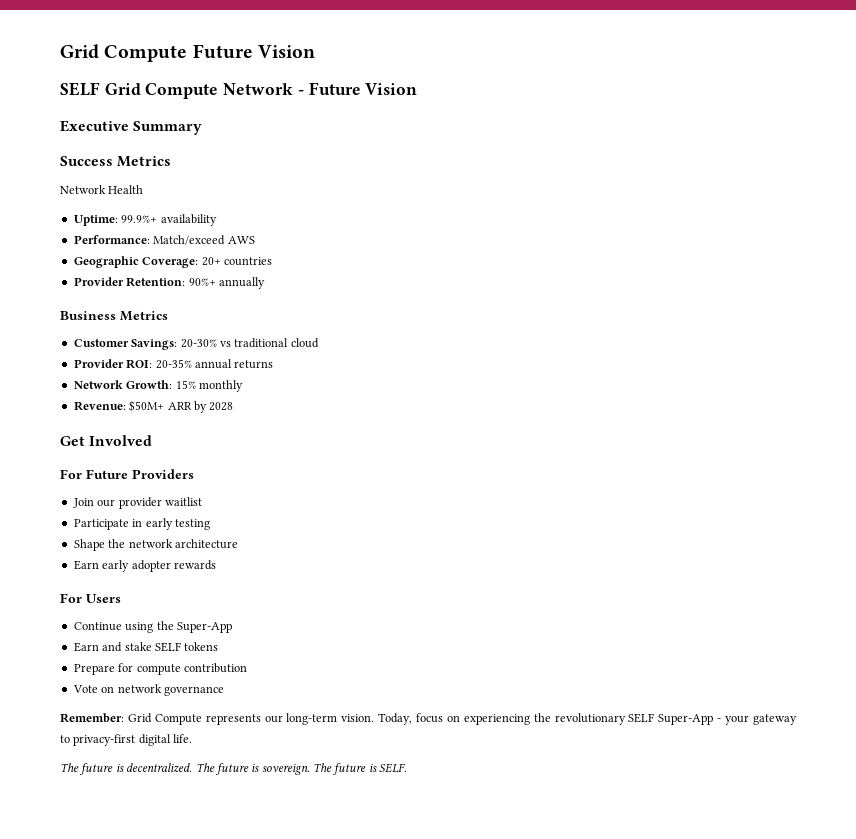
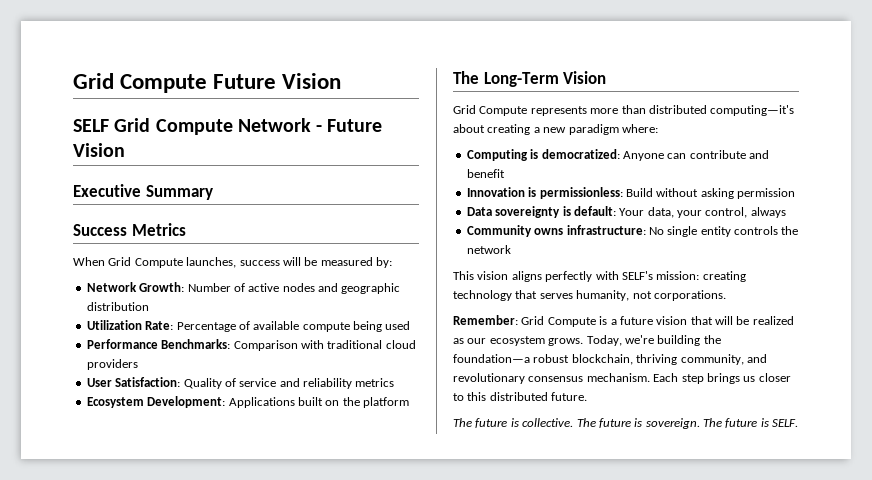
[60,185,144,194] [73,214,217,226] [73,235,255,245] [73,256,272,268] [73,277,265,289] [60,311,168,321] [73,338,319,350] [73,359,274,369] [73,380,243,392] [73,400,234,413] [60,435,153,446] [60,469,194,479] [72,497,202,509] [73,518,210,530] [73,539,238,551] [73,560,216,572] [60,593,121,603] [73,621,232,633] [73,642,219,652] [73,663,247,675] [72,684,224,696] [60,713,797,725] [60,734,193,746] [60,763,193,775] Network Health // Uptime: 99.9%+ availability // Performance: Match/exceed AWS // Geographic Coverage: 20+ countries // Provider Retention: 90%+ annually // Business Metrics // Customer Savings: 20-30% vs traditional cloud // Provider ROI: 20-35% annual returns // Network Growth: 15% monthly // Revenue: $50M+ ARR by 2028 // Get Involved // For Future Providers // Join our provider waitlist // Participate in early testing // Shape the network architecture // Earn early adopter rewards // For Users // Continue using the Super-App // Earn and stake SELF tokens // Prepare for compute contribution // Vote on network governance // Remember: Grid Compute represents our long-term vision. Today, focus on experiencing the revolutionary SELF Super-App - your gateway to privacy-first digital life. // The future is decentralized. -> [73,257,392,268] [86,282,401,294] [86,302,149,311] [86,320,411,332] [86,339,416,351] [86,359,138,370] [86,377,395,389] [86,396,409,408] [453,71,607,87] [453,105,795,116] [453,124,658,135] [466,149,769,161] [466,169,505,178] [466,187,795,199] [466,206,786,218] [466,225,799,237] [466,245,511,254] [453,271,746,282] [453,290,726,301] [453,315,794,327] [453,335,721,346] [453,354,767,365] [453,373,791,384] [453,392,588,401] [453,418,574,428] When Grid Compute launches, success will be measured by: // Network Growth: Number of active nodes and geographic distribution // Utilization Rate: Percentage of available compute being used // Performance Benchmarks: Comparison with traditional cloud providers // User Satisfaction: Quality of service and reliability metrics // Ecosystem Development: Applications built on the platform // The Long-Term Vision // Grid Compute represents more than distributed computing—it's about creating a new paradigm where: // Computing is democratized: Anyone can contribute and benefit // Innovation is permissionless: Build without asking permission // Data sovereignty is default: Your data, your control, always // Community owns infrastructure: No single entity controls the network // This vision aligns perfectly with SELF's mission: creating technology that serves humanity, not corporations. // Remember: Grid Compute is a future vision that will be realized as our ecosystem grows. Today, we're building the foundation—a robust blockchain, thriving community, and revolutionary consensus mechanism. Each step brings us closer to this distributed future. // The future is collective.

